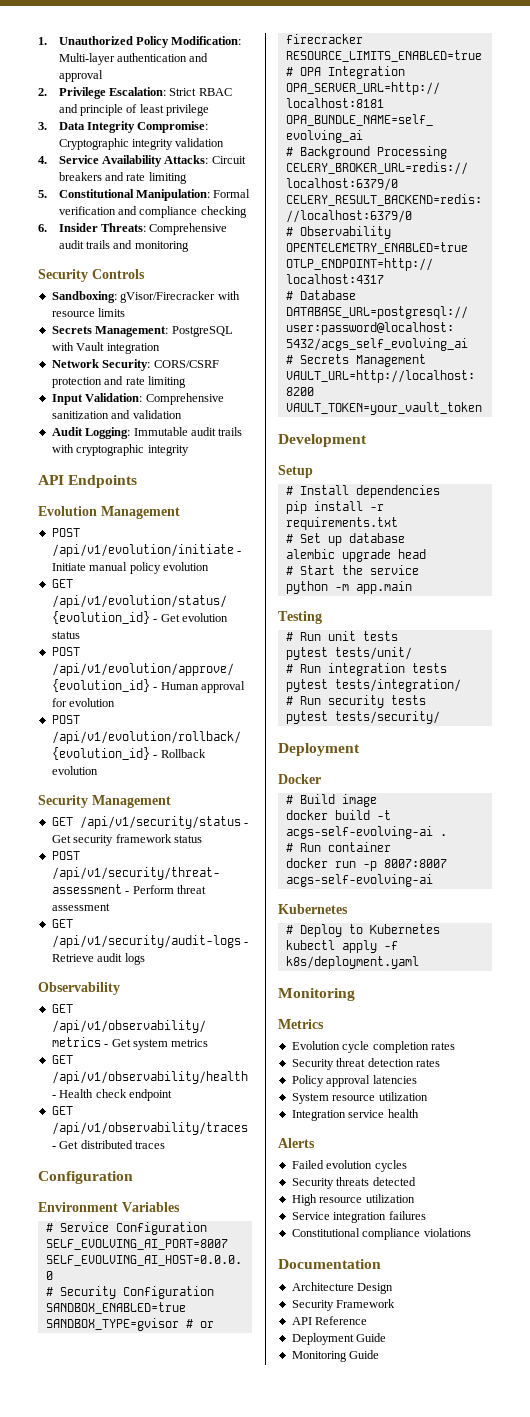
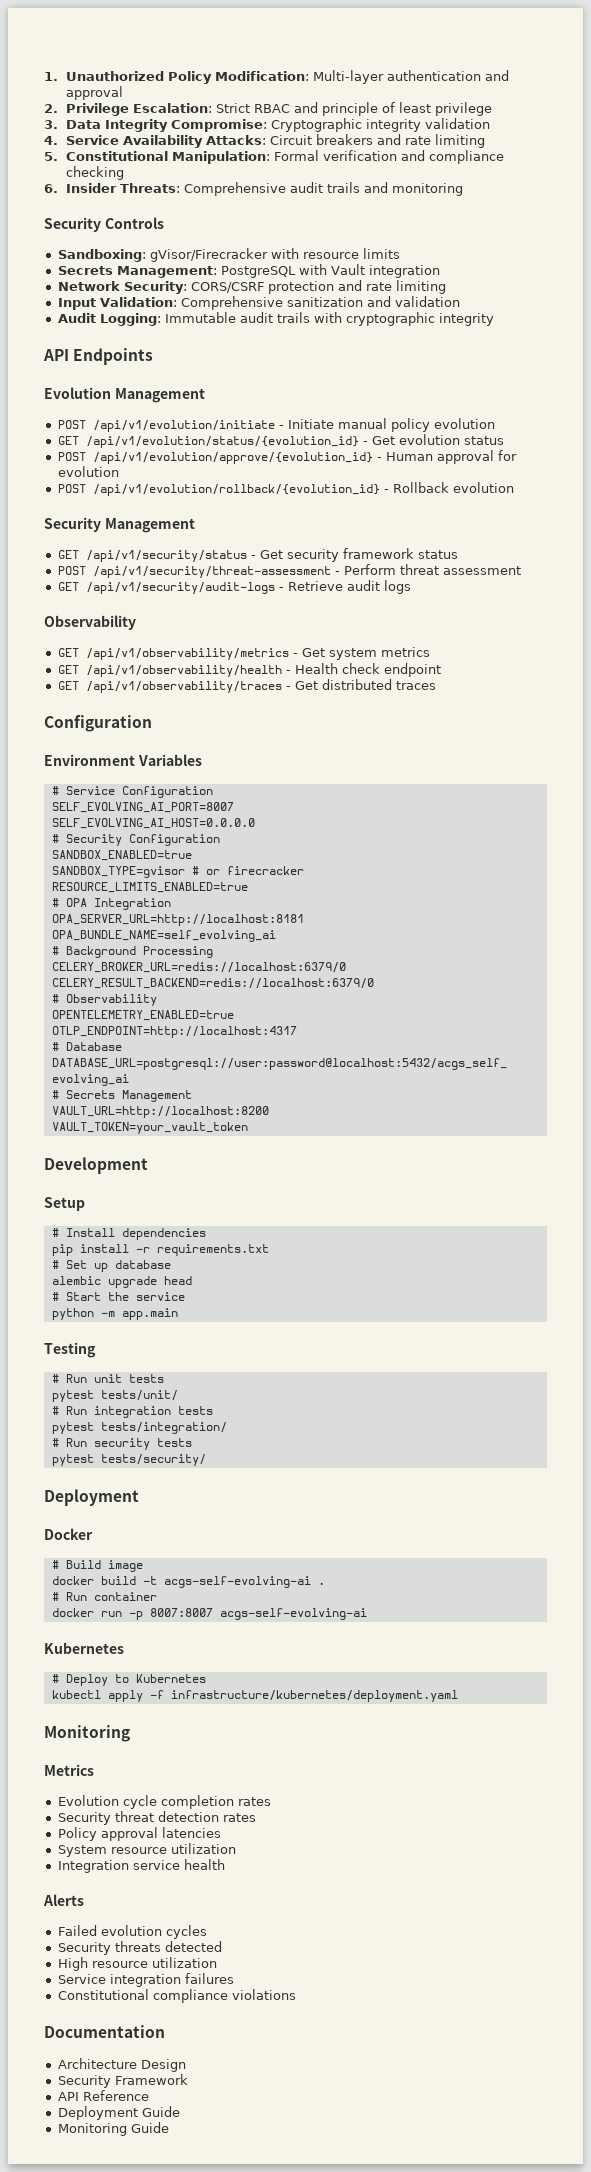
[285,956,419,969] k8s/deployment.yaml -> [170,1690,458,1702] infrastructure/kubernetes/deployment.yaml

